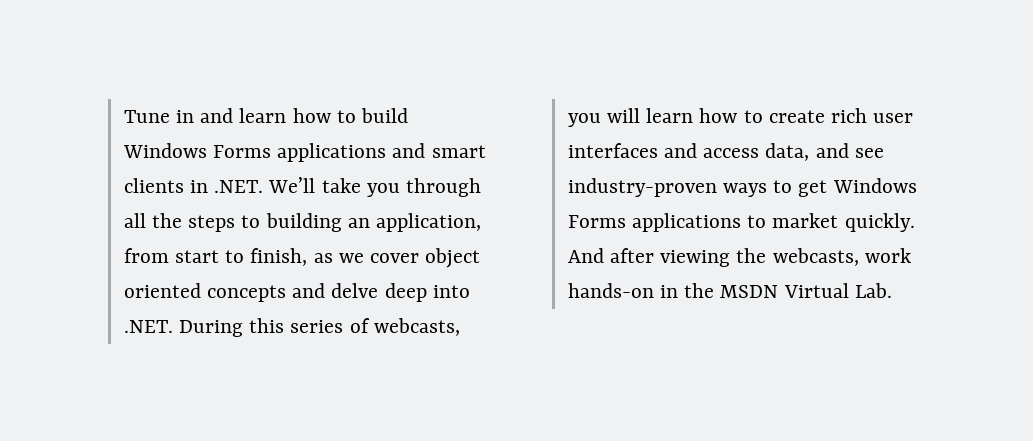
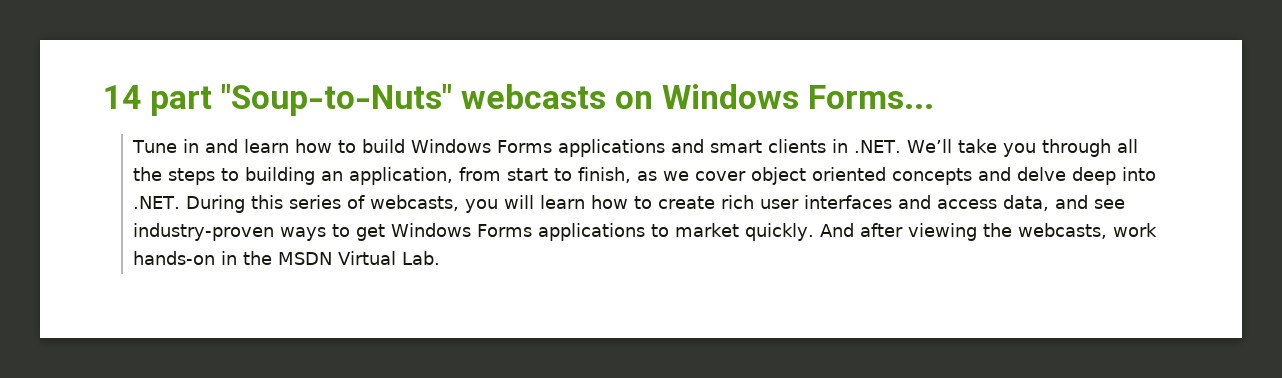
(123, 116) none -> [103,84,935,116] 14 part "Soup-to-Nuts" webcasts on Windows Forms... //

